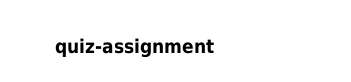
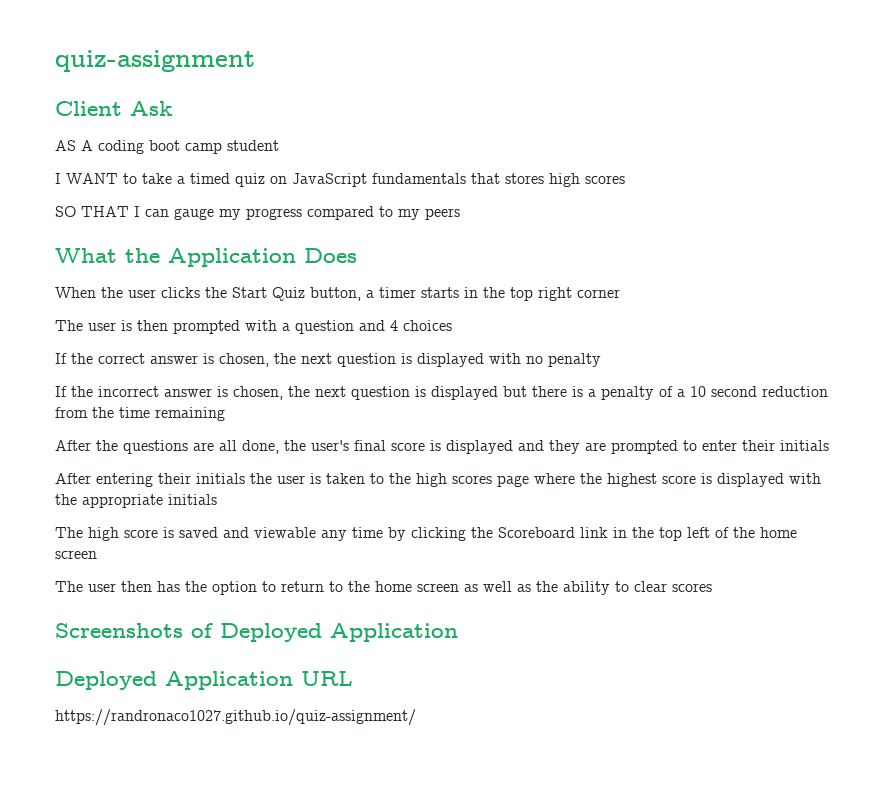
(214, 48) none -> [55,101,173,116] [55,140,279,154] [55,173,625,187] [55,206,460,220] [55,248,357,267] [55,287,620,301] [55,320,452,334] [55,353,601,367] [55,386,828,400] [55,407,225,421] [55,440,829,454] [55,473,821,487] [55,494,217,508] [55,527,797,541] [55,550,97,559] [55,581,712,595] [55,623,458,642] [55,671,353,690] [55,709,416,726] // Client Ask // AS A coding boot camp student // I WANT to take a timed quiz on JavaScript fundamentals that stores high scores // SO THAT I can gauge my progress compared to my peers // What the Application Does // When the user clicks the Start Quiz button, a timer starts in the top right corner // The user is then prompted with a question and 4 choices // If the correct answer is chosen, the next question is displayed with no penalty // If the incorrect answer is chosen, the next question is displayed but there is a penalty of a 10 second reduction from the time remaining // After the questions are all done, the user's final score is displayed and they are prompted to enter their initials // After entering their initials the user is taken to the high scores page where the highest score is displayed with the appropriate initials // The high score is saved and viewable any time by clicking the Scoreboard link in the top left of the home screen // The user then has the option to return to the home screen as well as the ability to clear scores // Screenshots of Deployed Application // Deployed Application URL // https://randronaco1027.github.io/quiz-assignment/

